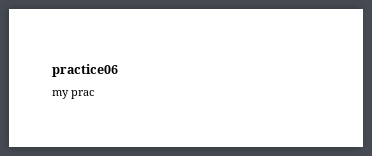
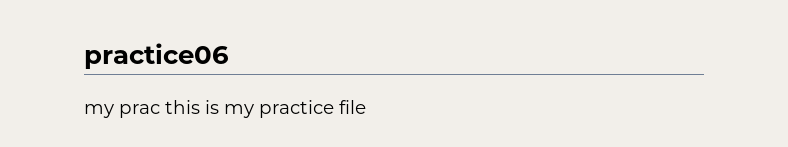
(94, 94) none -> [165,100,366,118] this is my practice file

